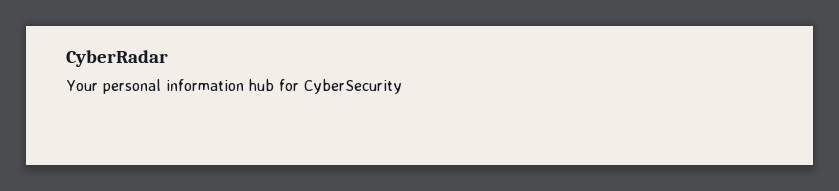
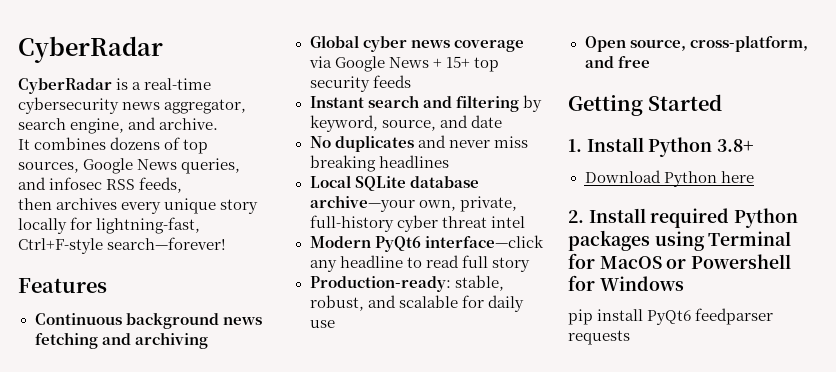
[66,79,402,94] Your personal information hub for CyberSecurity -> [18,78,212,94] [18,97,247,114] [18,117,219,134] [18,137,209,154] [18,158,241,174] [18,177,183,193] [18,198,259,214] [18,217,201,234] [18,237,227,254] [18,278,107,293] [34,312,262,329] [34,332,208,349] [309,35,524,52] [308,56,499,72] [309,75,411,92] [309,95,542,112] [309,115,502,132] [309,135,528,152] [309,155,449,172] [309,175,479,191] [309,195,517,212] [309,215,525,232] [309,235,544,252] [309,255,530,272] [309,275,504,292] [309,295,524,312] [309,320,335,328] [584,35,808,52] [584,56,650,68] [568,94,723,116] [568,137,755,157] [584,170,754,187] [568,208,799,228] [568,230,792,251] [568,253,792,269] [568,275,684,291] [568,308,774,325] [568,330,630,345] CyberRadar is a real-time cybersecurity news aggregator, search engine, and archive. // It combines dozens of top sources, Google News queries, and infosec RSS feeds, // then archives every unique story locally for lightning-fast, Ctrl+F-style search—forever! // Features // Continuous background news fetching and archiving // Global cyber news coverage via Google News + 15+ top security feeds // Instant search and filtering by keyword, source, and date // No duplicates and never miss breaking headlines // Local SQLite database archive—your own, private, full-history cyber threat intel // Modern PyQt6 interface—click any headline to read full story // Production-ready: stable, robust, and scalable for daily use // Open source, cross-platform, and free // Getting Started // 1. Install Python 3.8+ // Download Python here // 2. Install required Python packages using Terminal for MacOS or Powershell for Windows // pip install PyQt6 feedparser requests

